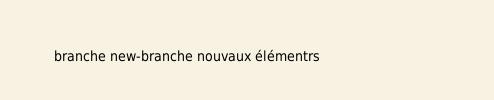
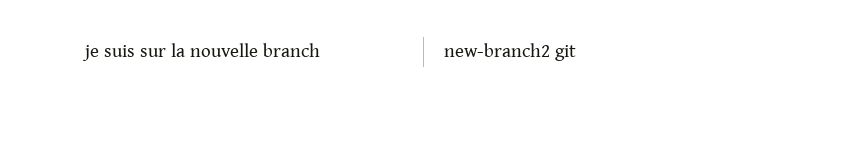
[54,49,320,62] branche new-branche nouvaux élémentrs -> [82,43,576,61] je suis sur la nouvelle branch new-branch2 git

